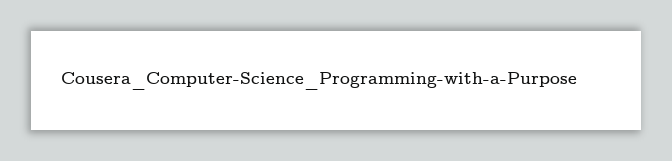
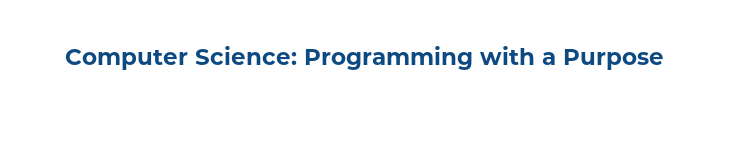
[61,72,577,90] Cousera_Computer-Science_Programming-with-a-Purpose -> [65,46,664,70] Computer Science: Programming with a Purpose

